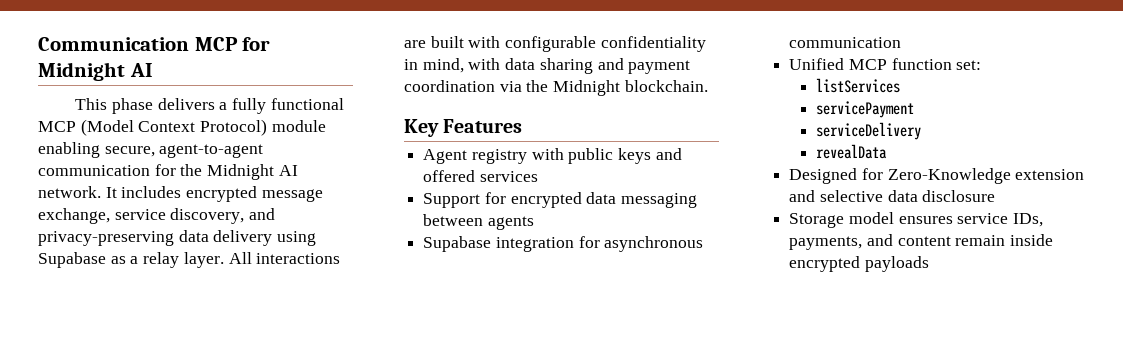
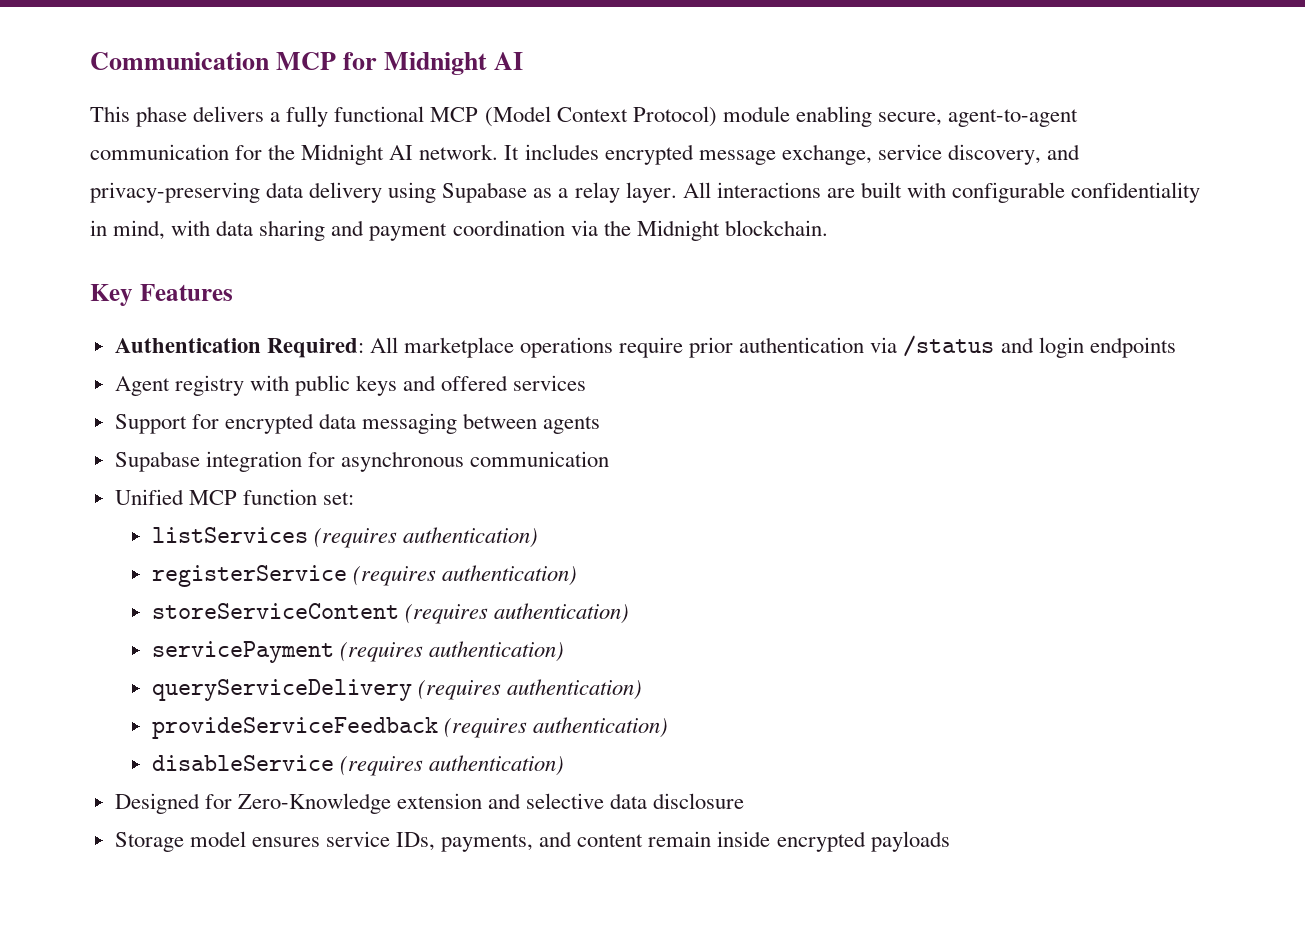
(523, 126) none -> [114,335,1176,358] // Authentication Required: All marketplace operations require prior authentication via /status and login endpoints
[816,101,915,118] [816,122,922,140] [816,144,888,159] // servicePayment // serviceDelivery // revealData -> [314,527,539,548] [152,565,578,587] [152,603,630,624] [152,641,565,663] [152,679,643,701] [152,717,669,739] [152,755,565,776] (requires authentication) // registerService (requires authentication) // storeServiceContent (requires authentication) // servicePayment (requires authentication) // queryServiceDelivery (requires authentication) // provideServiceFeedback (requires authentication) // disableService (requires authentication)

